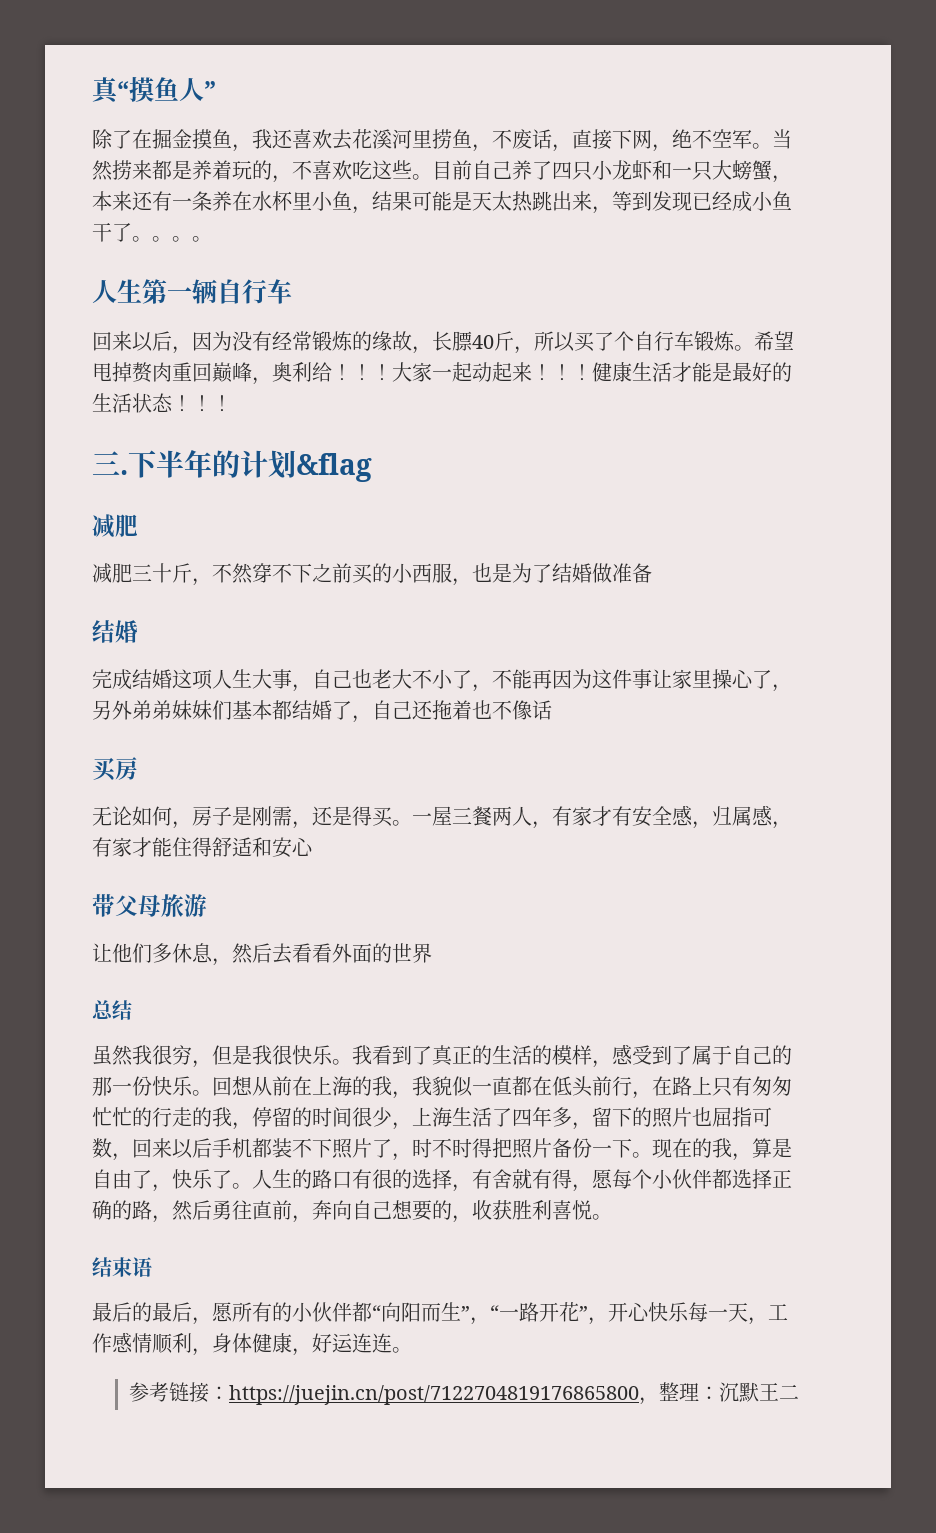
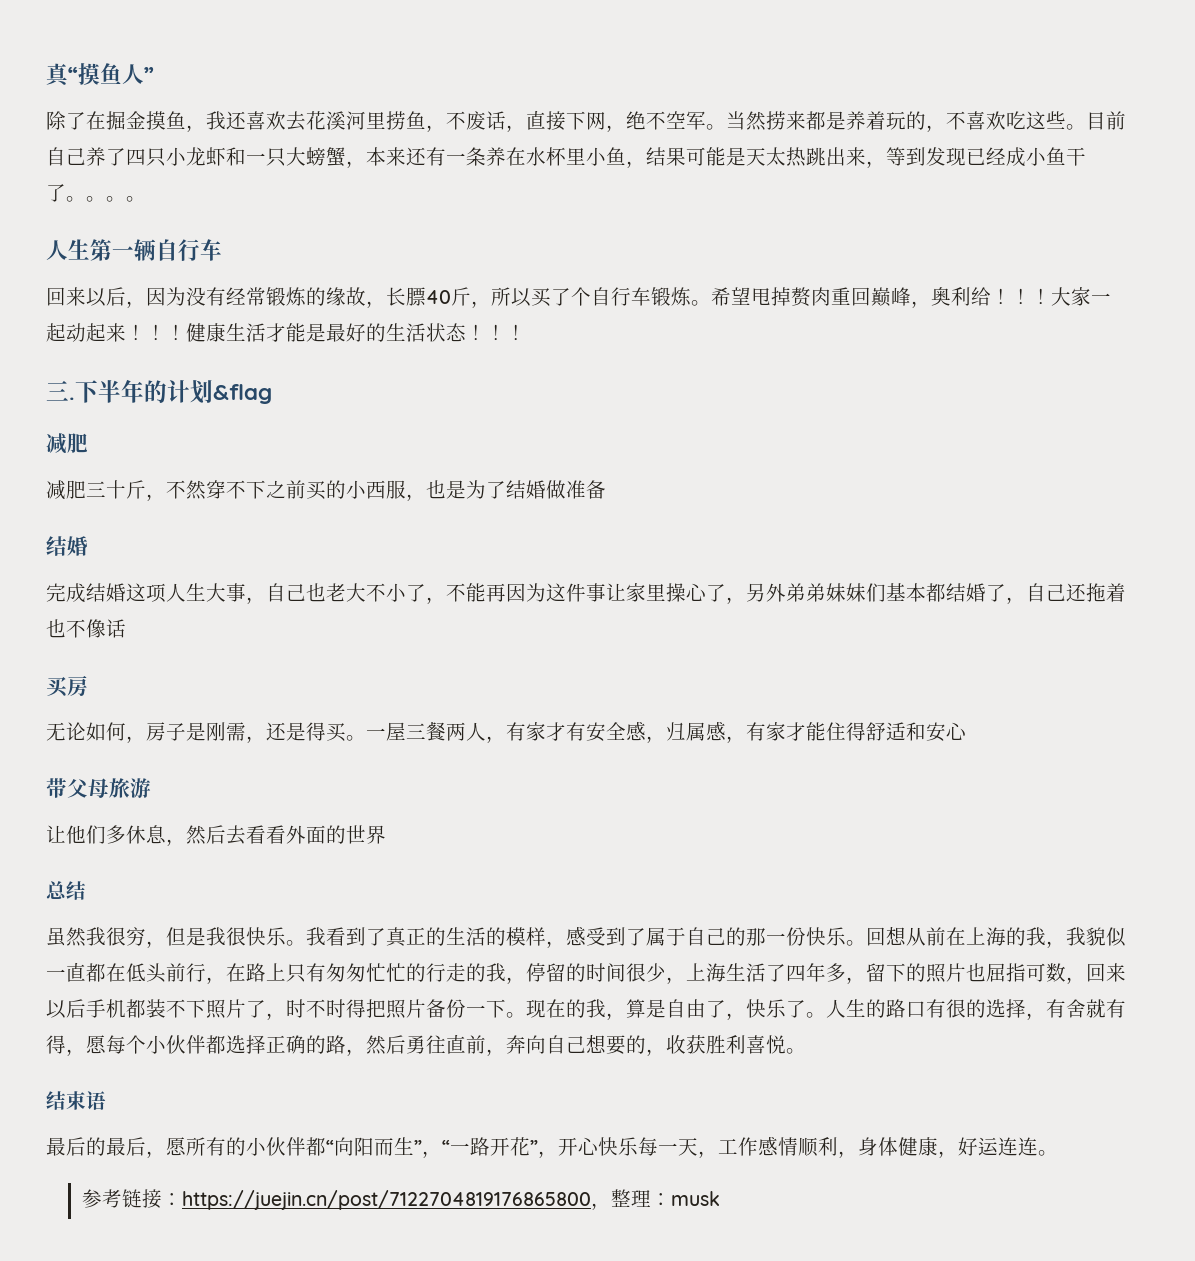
[719,1382,800,1402] 沉默王二 -> [671,1191,721,1206] musk

